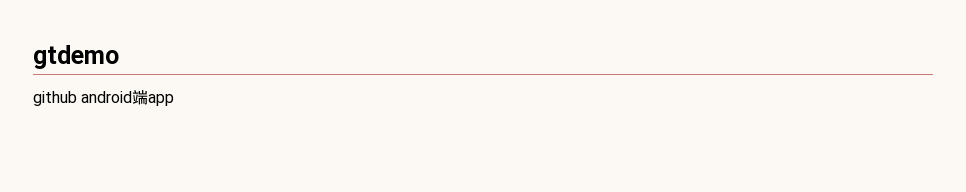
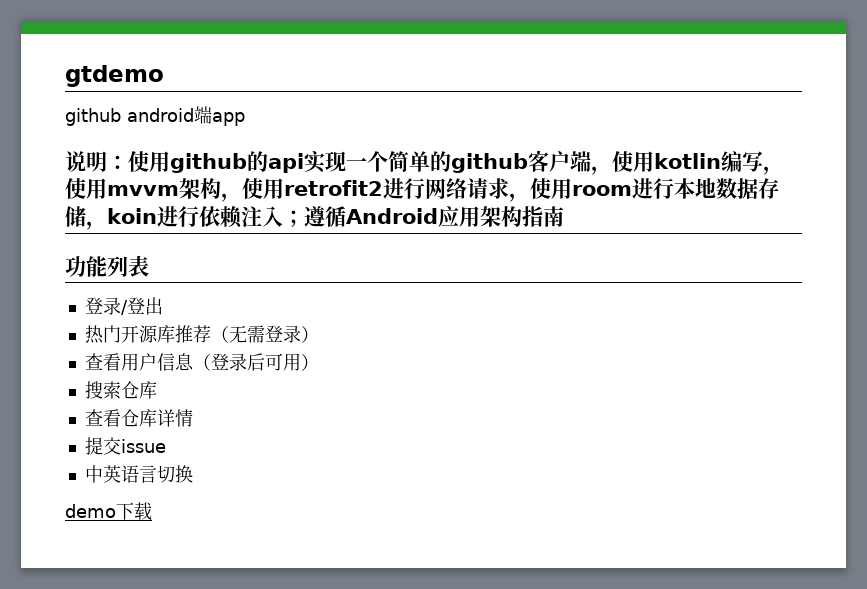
(175, 100) none -> [65,150,784,175] [65,178,779,202] [65,206,564,230] [65,255,149,277] [84,297,163,315] [84,325,319,344] [84,353,319,371] [84,381,157,399] [84,409,193,427] [84,437,166,455] [84,465,193,483] [65,502,152,520] // 说明：使用github的api实现一个简单的github客户端，使用kotlin编写，使用mvvm架构，使用retrofit2进行网络请求，使用room进行本地数据存储，koin进行依赖注入；遵循Android应用架构指南 // 功能列表 // 登录/登出 // 热门开源库推荐（无需登录） // 查看用户信息（登录后可用） // 搜索仓库 // 查看仓库详情 // 提交issue // 中英语言切换 // demo下载

